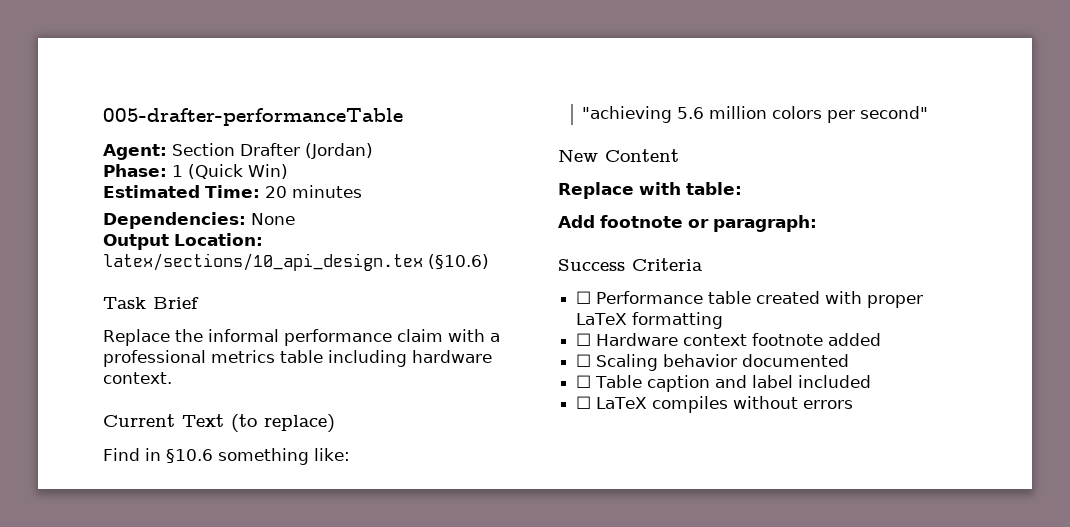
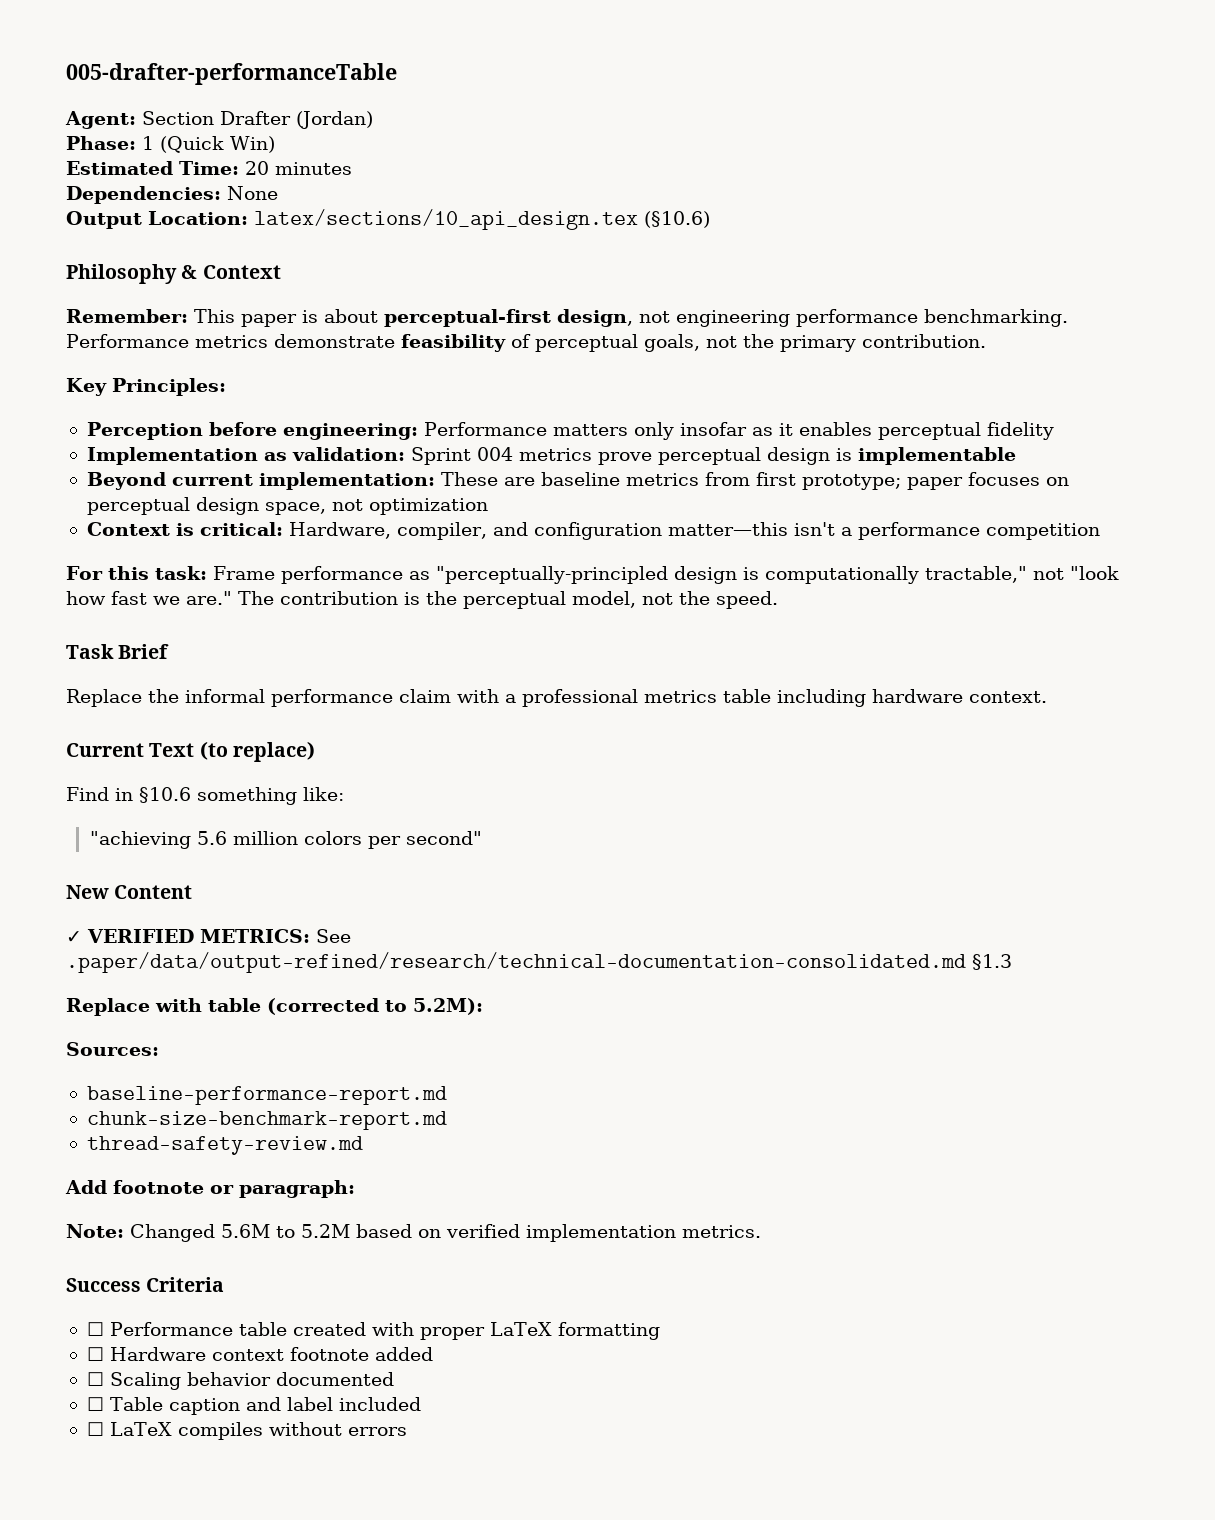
(489, 261) none -> [66,264,281,284] [66,309,1068,327] [66,334,986,352] [66,378,226,396] [86,422,1054,440] [86,447,1016,465] [86,472,1069,490] [86,497,488,515] [86,522,1100,540] [66,566,1119,584] [66,591,778,609] // Philosophy & Context // Remember: This paper is about perceptual-first design, not engineering performance benchmarking. Performance metrics demonstrate feasibility of perceptual goals, not the primary contribution. // Key Principles: // Perception before engineering: Performance matters only insofar as it enables perceptual fidelity // Implementation as validation: Sprint 004 metrics prove perceptual design is implementable // Beyond current implementation: These are baseline metrics from first prototype; paper focuses on perceptual design space, not optimization // Context is critical: Hardware, compiler, and configuration matter—this isn't a performance competition // For this task: Frame performance as "perceptually-principled design is computationally tractable," not "look how fast we are." The contribution is the perceptual model, not the speed.
[558,182,742,199] [558,215,817,232] Replace with table: // Add footnote or paragraph: -> [66,929,351,943] [66,952,1012,973] [66,998,483,1016] [66,1042,159,1056] [86,1086,447,1105] [86,1111,447,1130] [86,1136,363,1155] [65,1180,355,1198] [66,1224,761,1242] ✓ VERIFIED METRICS: See .paper/data/output-refined/research/technical-documentation-consolidated.md §1.3 // Replace with table (corrected to 5.2M): // Sources: // baseline-performance-report.md // chunk-size-benchmark-report.md // thread-safety-review.md // Add footnote or paragraph: // Note: Changed 5.6M to 5.2M based on verified implementation metrics.

